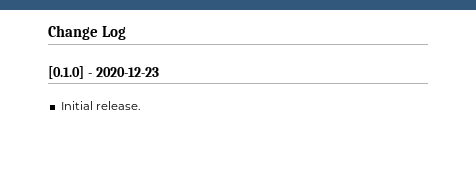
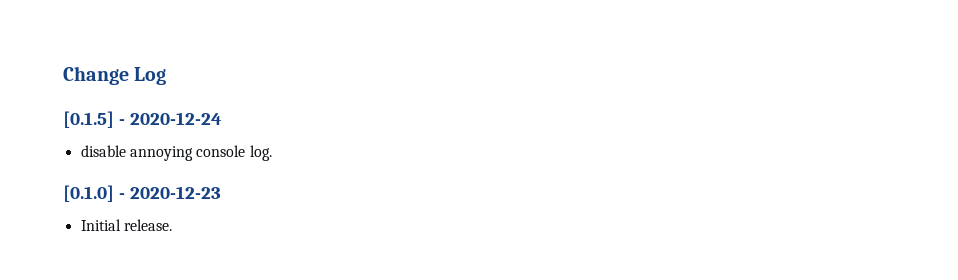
(127, 33) none -> [63,111,222,128] [80,145,272,161] // [0.1.5] - 2020-12-24 // disable annoying console log.

